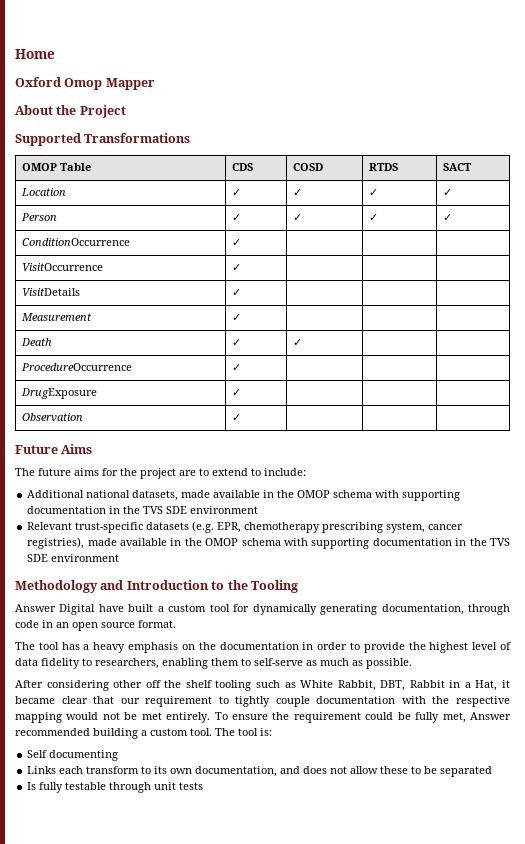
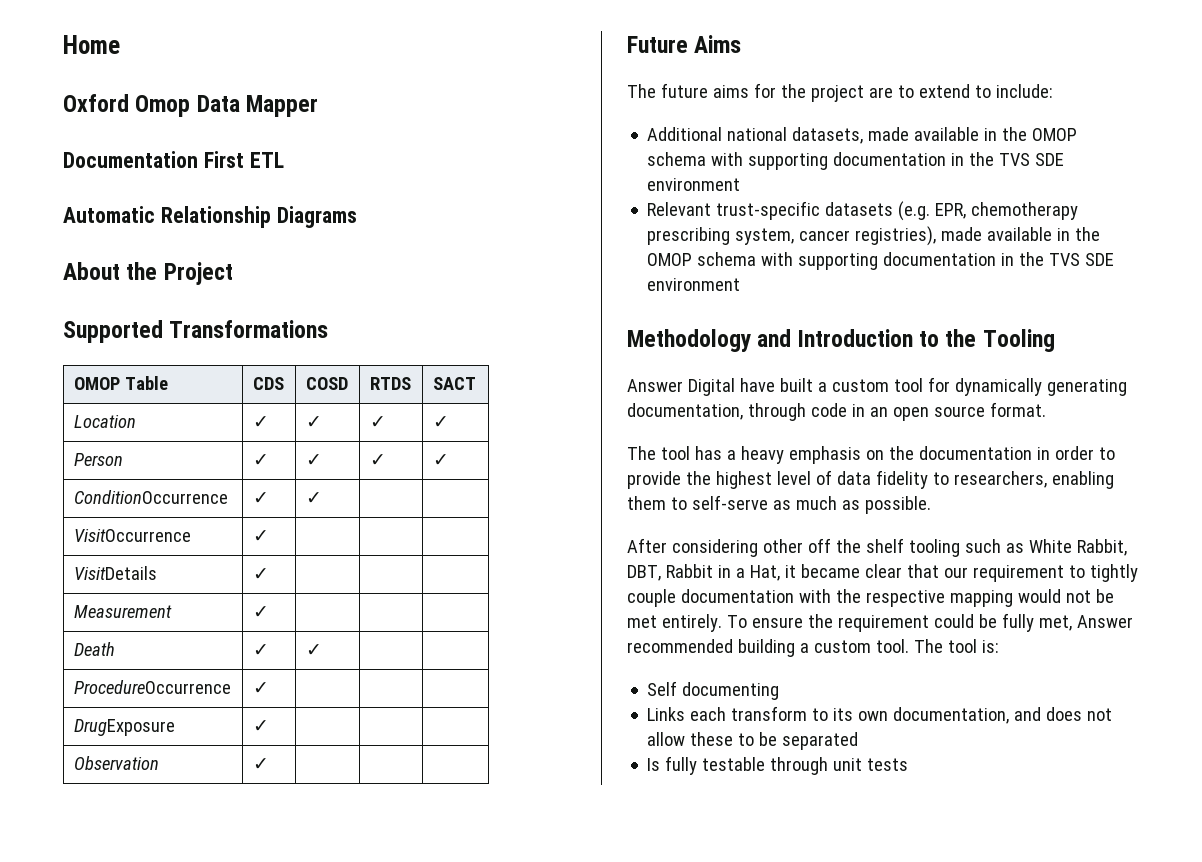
(103, 84) none -> [196,95,240,112] Data
(155, 84) none -> [63,151,284,168] [63,206,357,228] // Documentation First ETL // Automatic Relationship Diagrams
(241, 242) none -> [305,492,322,504] ✓

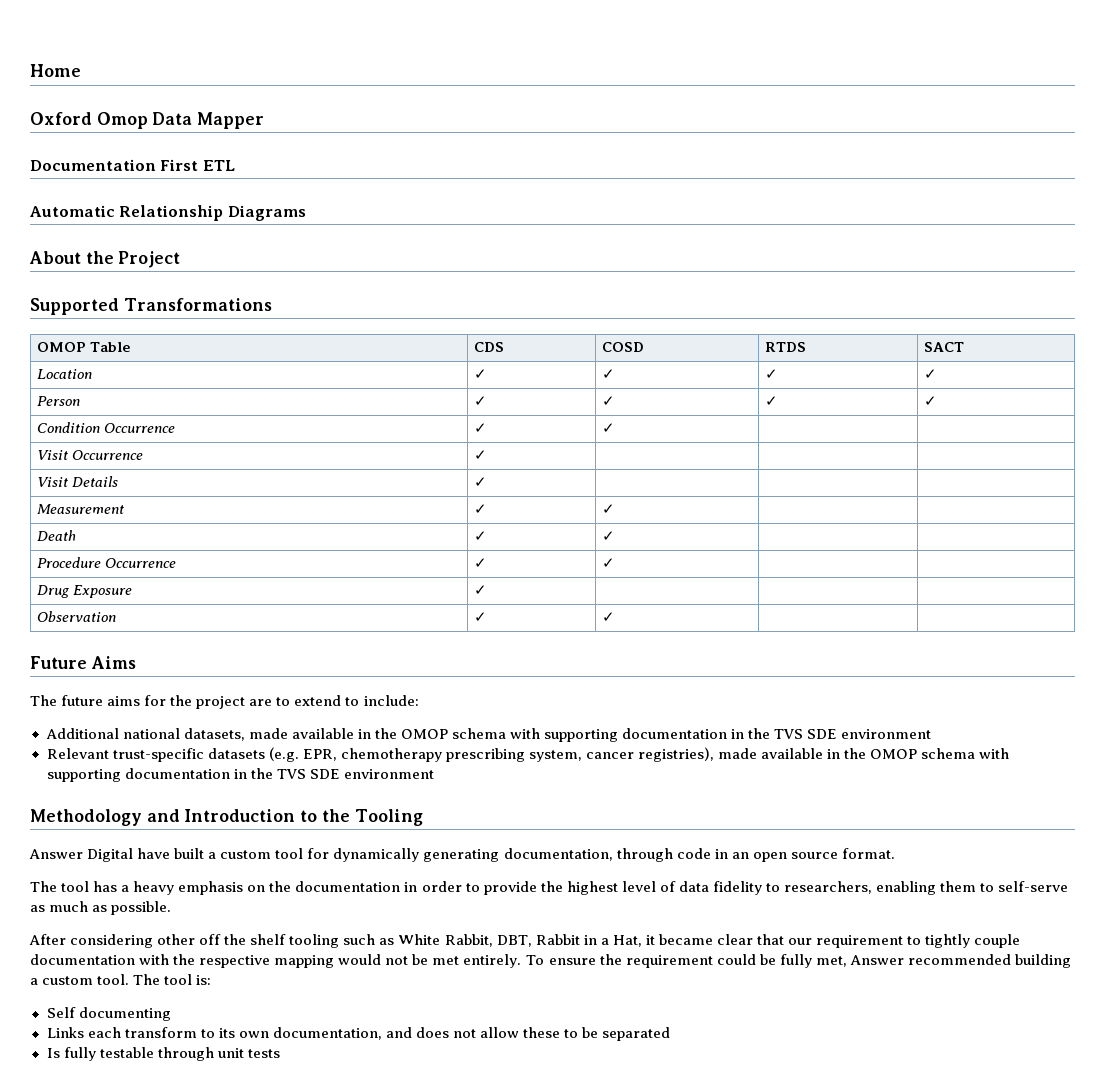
[73,490,228,504] [252,492,269,504] [305,492,322,504] [73,529,191,542] [252,530,269,542] [73,566,157,580] ConditionOccurrence | ✓ | ✓ | | // VisitOccurrence | ✓ | | | // VisitDetails -> [37,422,176,433] [474,423,488,433] [602,423,616,433] [37,450,144,460] [474,450,488,460] [37,476,119,487] Condition Occurrence | ✓ | ✓ | | // Visit Occurrence | ✓ | | | // Visit Details
(269, 612) none -> [602,504,616,514] ✓
[73,680,231,694] [252,682,269,694] [73,719,175,736] ProcedureOccurrence | ✓ | | | // DrugExposure -> [37,557,177,568] [474,558,488,568] [602,558,616,568] [37,585,133,598] Procedure Occurrence | ✓ | ✓ | | // Drug Exposure
(269, 764) none -> [602,612,616,622] ✓

